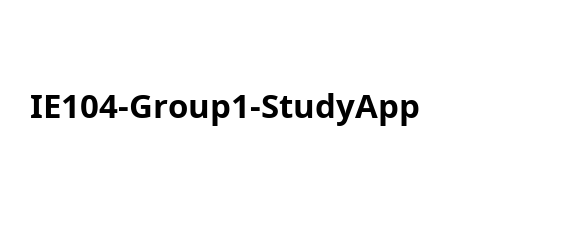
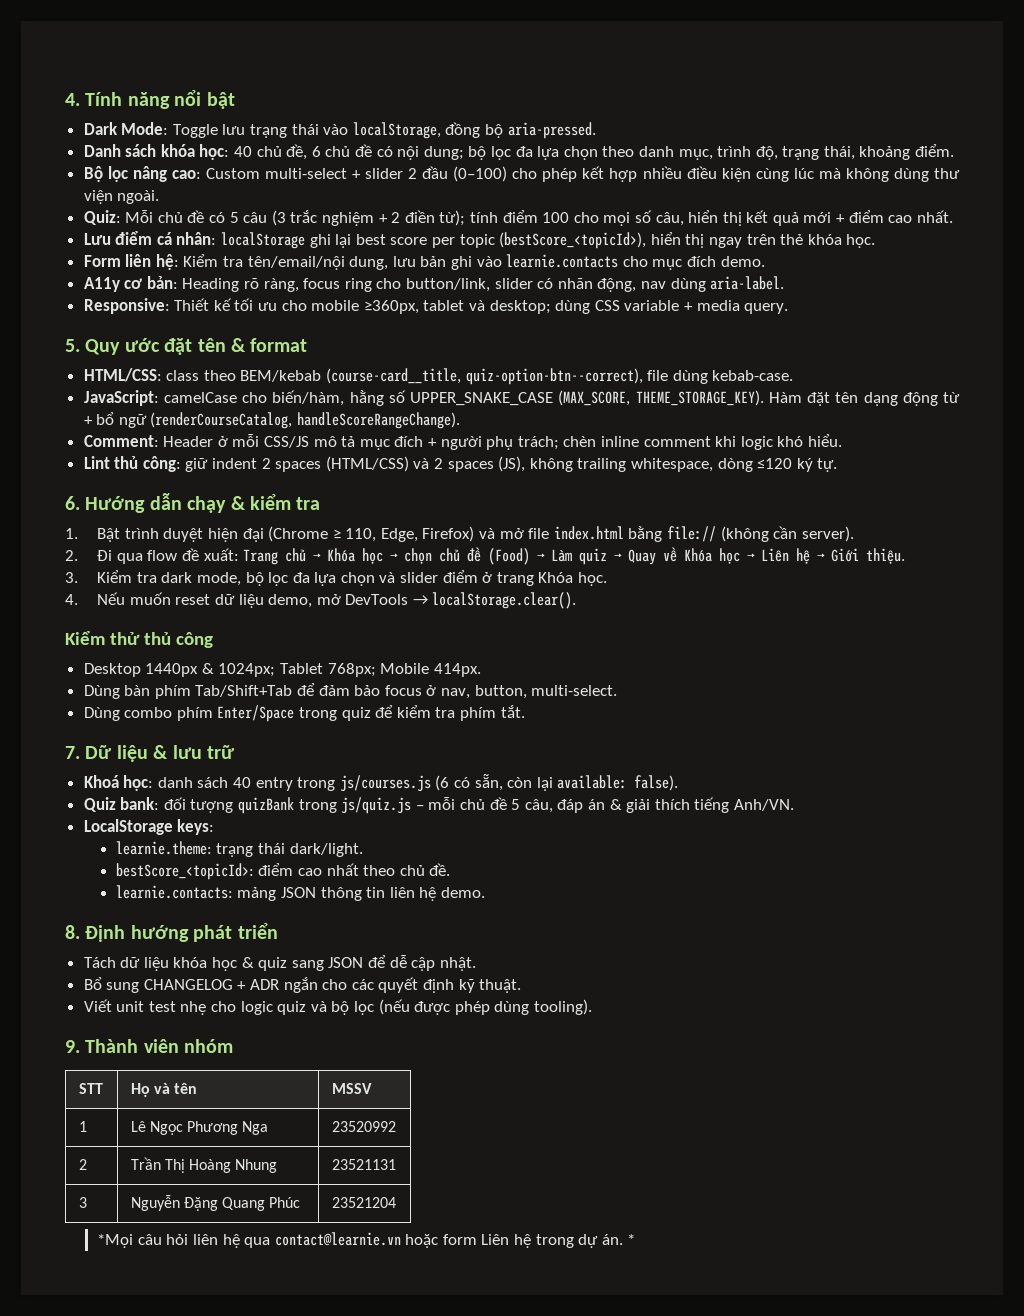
[30,93,420,126] IE104-Group1-StudyApp -> [65,90,235,109] [83,122,596,139] [83,144,955,160] [83,166,960,182] [83,190,160,204] [83,210,953,226] [83,231,876,249] [83,254,765,270] [83,276,785,292] [83,298,789,314] [65,338,308,355] [83,368,794,385] [83,390,960,406] [83,412,461,429] [83,434,842,450] [83,456,838,472] [65,493,321,513] [65,526,854,542] [65,547,906,565] [65,570,608,586] [65,592,577,609] [65,631,213,648] [83,663,481,677] [83,683,618,699] [83,705,525,722] [65,745,236,762] [83,774,679,792] [83,797,794,814] [83,819,215,835] [115,841,363,857] [115,863,451,880] [115,885,485,901] [65,923,278,942] [83,955,476,971] [83,977,522,993] [83,999,592,1015] [65,1039,234,1053] [78,1083,103,1094] [130,1083,197,1097] [331,1083,372,1094] [78,1121,87,1132] [130,1121,269,1135] [331,1121,396,1132] [78,1159,87,1170] [130,1157,278,1173] [331,1159,396,1170] [78,1197,87,1208] [130,1195,301,1211] [331,1197,396,1208] [97,1232,636,1248] 4. Tính năng nổi bật // Dark Mode: Toggle lưu trạng thái vào localStorage, đồng bộ aria-pressed. // Danh sách khóa học: 40 chủ đề, 6 chủ đề có nội dung; bộ lọc đa lựa chọn theo danh mục, trình độ, trạng thái, khoảng điểm. // Bộ lọc nâng cao: Custom multi-select + slider 2 đầu (0–100) cho phép kết hợp nhiều điều kiện cùng lúc mà không dùng thư viện ngoài. // Quiz: Mỗi chủ đề có 5 câu (3 trắc nghiệm + 2 điền từ); tính điểm 100 cho mọi số câu, hiển thị kết quả mới + điểm cao nhất. // Lưu điểm cá nhân: localStorage ghi lại best score per topic (bestScore_<topicId>), hiển thị ngay trên thẻ khóa học. // Form liên hệ: Kiểm tra tên/email/nội dung, lưu bản ghi vào learnie.contacts cho mục đích demo. // A11y cơ bản: Heading rõ ràng, focus ring cho button/link, slider có nhãn động, nav dùng aria-label. // Responsive: Thiết kế tối ưu cho mobile ≥360px, tablet và desktop; dùng CSS variable + media query. // 5. Quy ước đặt tên & format // HTML/CSS: class theo BEM/kebab (course-card__title, quiz-option-btn--correct), file dùng kebab-case. // JavaScript: camelCase cho biến/hàm, hằng số UPPER_SNAKE_CASE (MAX_SCORE, THEME_STORAGE_KEY). Hàm đặt tên dạng động từ + bổ ngữ (renderCourseCatalog, handleScoreRangeChange). // Comment: Header ở mỗi CSS/JS mô tả mục đích + người phụ trách; chèn inline comment khi logic khó hiểu. // Lint thủ công: giữ indent 2 spaces (HTML/CSS) và 2 spaces (JS), không trailing whitespace, dòng ≤120 ký tự. // 6. Hướng dẫn chạy & kiểm tra // 1. Bật trình duyệt hiện đại (Chrome ≥ 110, Edge, Firefox) và mở file index.html bằng file:// (không cần server). // 2. Đi qua flow đề xuất: Trang chủ → Khóa học → chọn chủ đề (Food) → Làm quiz → Quay về Khóa học → Liên hệ → Giới thiệu. // 3. Kiểm tra dark mode, bộ lọc đa lựa chọn và slider điểm ở trang Khóa học. // 4. Nếu muốn reset dữ liệu demo, mở DevTools → localStorage.clear(). // Kiểm thử thủ công // Desktop 1440px & 1024px; Tablet 768px; Mobile 414px. // Dùng bàn phím Tab/Shift+Tab để đảm bảo focus ở nav, button, multi-select. // Dùng combo phím Enter/Space trong quiz để kiểm tra phím tắt. // 7. Dữ liệu & lưu trữ // Khoá học: danh sách 40 entry trong js/courses.js (6 có sẵn, còn lại available: false). // Quiz bank: đối tượng quizBank trong js/quiz.js – mỗi chủ đề 5 câu, đáp án & giải thích tiếng Anh/VN. // LocalStorage keys: // learnie.theme: trạng thái dark/light. // bestScore_<topicId>: điểm cao nhất theo chủ đề. // learnie.contacts: mảng JSON thông tin liên hệ demo. // 8. Định hướng phát triển // Tách dữ liệu khóa học & quiz sang JSON để dễ cập nhật. // Bổ sung CHANGELOG + ADR ngắn cho các quyết định kỹ thuật. // Viết unit test nhẹ cho logic quiz và bộ lọc (nếu được phép dùng tooling). // 9. Thành viên nhóm // STT | Họ và tên | MSSV // 1 | Lê Ngọc Phương Nga | 23520992 // 2 | Trần Thị Hoàng Nhung | 23521131 // 3 | Nguyễn Đặng Quang Phúc | 23521204 // *Mọi câu hỏi liên hệ qua contact@learnie.vn hoặc form Liên hệ trong dự án. *

